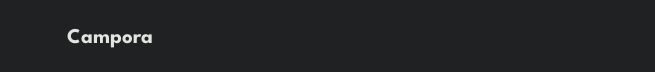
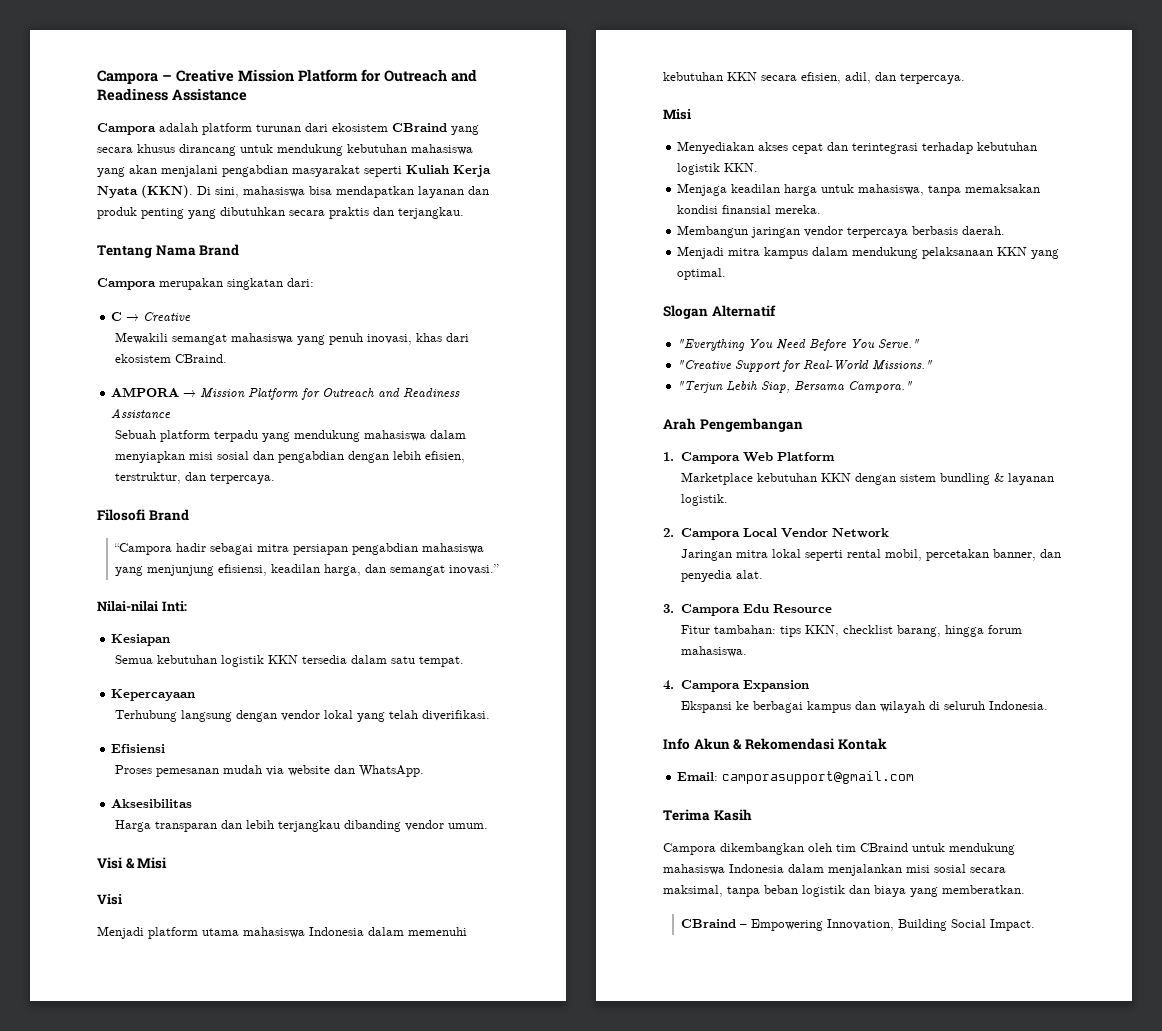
[67,28,153,48] Campora -> [97,69,477,84] [97,88,247,101] [97,123,479,135] [97,144,473,156] [97,165,491,177] [97,185,489,198] [97,207,464,219] [97,244,240,258] [97,278,314,290] [111,312,192,322] [114,332,469,345] [114,354,227,363] [111,387,461,400] [111,408,172,419] [114,430,466,442] [114,451,465,463] [114,472,275,484] [97,509,189,521] [113,543,484,555] [114,564,499,576] [97,601,187,612] [111,634,171,646] [114,655,464,667] [111,689,196,701] [114,710,490,722] [111,744,166,753] [114,765,424,777] [111,799,193,808] [114,820,488,832] [97,857,168,869] [97,894,122,905] [97,926,467,939] [663,72,965,84] [663,109,691,120] [677,141,1038,154] [677,163,759,175] [677,183,1041,196] [677,205,822,214] [677,225,1006,238] [677,246,1060,259] [677,268,727,280] [663,305,776,319] [677,339,920,351] [677,360,933,372] [677,381,913,393] [663,418,803,432] [663,452,835,464] [680,472,1054,485] [680,494,728,506] [663,528,889,540] [680,549,1061,561] [680,570,763,582] [663,604,832,616] [680,625,1022,637] [680,646,747,657] [663,680,809,692] [680,701,1048,713] [663,738,887,750] [677,771,915,784] [663,809,752,821] [663,843,1015,855] [663,864,1006,876] [663,885,1025,897] [680,919,1035,931] Campora – Creative Mission Platform for Outreach and Readiness Assistance // Campora adalah platform turunan dari ekosistem CBraind yang secara khusus dirancang untuk mendukung kebutuhan mahasiswa yang akan menjalani pengabdian masyarakat seperti Kuliah Kerja Nyata (KKN). Di sini, mahasiswa bisa mendapatkan layanan dan produk penting yang dibutuhkan secara praktis dan terjangkau. // Tentang Nama Brand // Campora merupakan singkatan dari: // C → Creative // Mewakili semangat mahasiswa yang penuh inovasi, khas dari ekosistem CBraind. // AMPORA → Mission Platform for Outreach and Readiness Assistance // Sebuah platform terpadu yang mendukung mahasiswa dalam menyiapkan misi sosial dan pengabdian dengan lebih efisien, terstruktur, dan terpercaya. // Filosofi Brand // “Campora hadir sebagai mitra persiapan pengabdian mahasiswa yang menjunjung efisiensi, keadilan harga, dan semangat inovasi.” // Nilai-nilai Inti: // Kesiapan // Semua kebutuhan logistik KKN tersedia dalam satu tempat. // Kepercayaan // Terhubung langsung dengan vendor lokal yang telah diverifikasi. // Efisiensi // Proses pemesanan mudah via website dan WhatsApp. // Aksesibilitas // Harga transparan dan lebih terjangkau dibanding vendor umum. // Visi & Misi // Visi // Menjadi platform utama mahasiswa Indonesia dalam memenuhi kebutuhan KKN secara efisien, adil, dan terpercaya. // Misi // Menyediakan akses cepat dan terintegrasi terhadap kebutuhan logistik KKN. // Menjaga keadilan harga untuk mahasiswa, tanpa memaksakan kondisi finansial mereka. // Membangun jaringan vendor terpercaya berbasis daerah. // Menjadi mitra kampus dalam mendukung pelaksanaan KKN yang optimal. // Slogan Alternatif // "Everything You Need Before You Serve." // "Creative Support for Real-World Missions." // "Terjun Lebih Siap, Bersama Campora." // Arah Pengembangan // 1. Campora Web Platform // Marketplace kebutuhan KKN dengan sistem bundling & layanan logistik. // 2. Campora Local Vendor Network // Jaringan mitra lokal seperti rental mobil, percetakan banner, dan penyedia alat. // 3. Campora Edu Resource // Fitur tambahan: tips KKN, checklist barang, hingga forum mahasiswa. // 4. Campora Expansion // Ekspansi ke berbagai kampus dan wilayah di seluruh Indonesia. // Info Akun & Rekomendasi Kontak // Email: camporasupport@gmail.com // Terima Kasih // Campora dikembangkan oleh tim CBraind untuk mendukung mahasiswa Indonesia dalam menjalankan misi sosial secara maksimal, tanpa beban logistik dan biaya yang memberatkan. // CBraind – Empowering Innovation, Building Social Impact.

